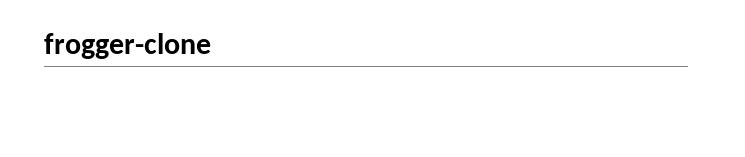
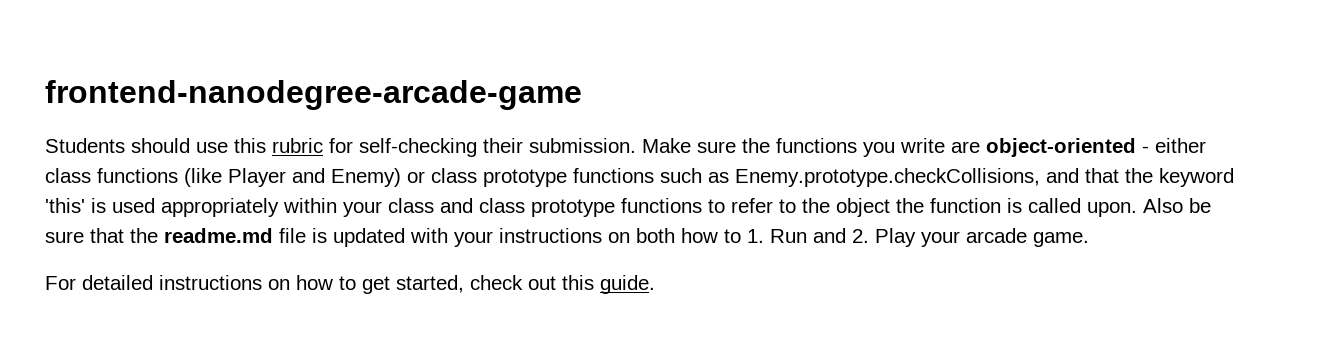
[44,33,211,59] frogger-clone -> [45,80,582,110] [45,138,1206,157] [45,168,1234,187] [45,198,1211,217] [45,228,1089,247] [45,275,655,294] frontend-nanodegree-arcade-game // Students should use this rubric for self-checking their submission. Make sure the functions you write are object-oriented - either class functions (like Player and Enemy) or class prototype functions such as Enemy.prototype.checkCollisions, and that the keyword 'this' is used appropriately within your class and class prototype functions to refer to the object the function is called upon. Also be sure that the readme.md file is updated with your instructions on both how to 1. Run and 2. Play your arcade game. // For detailed instructions on how to get started, check out this guide.

